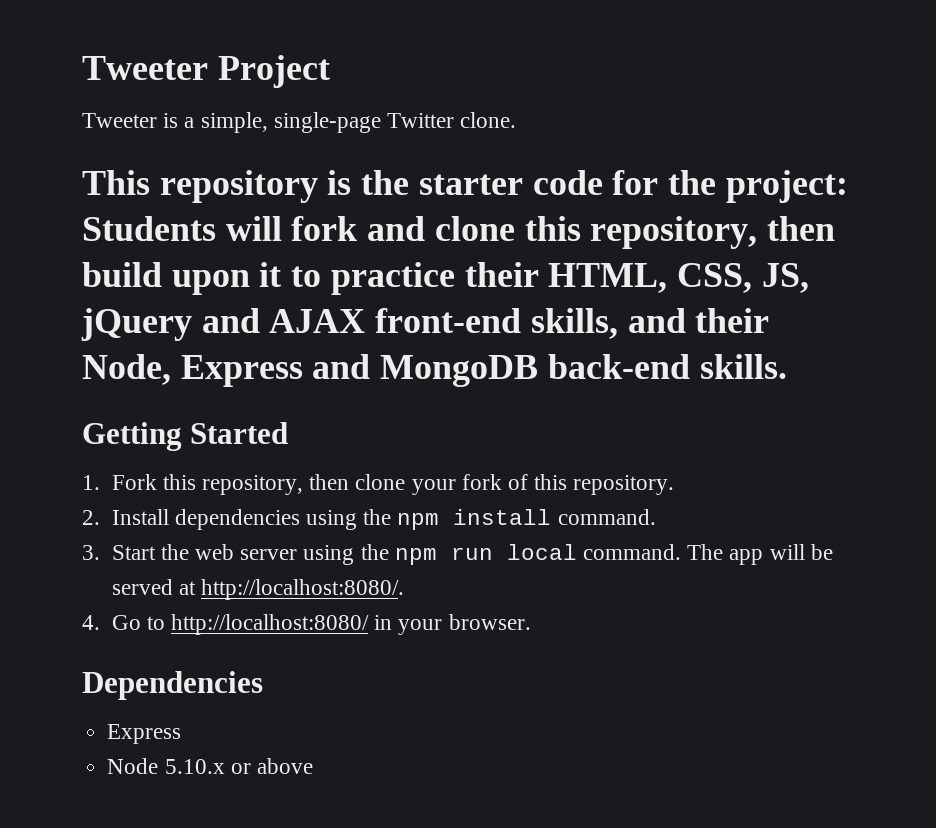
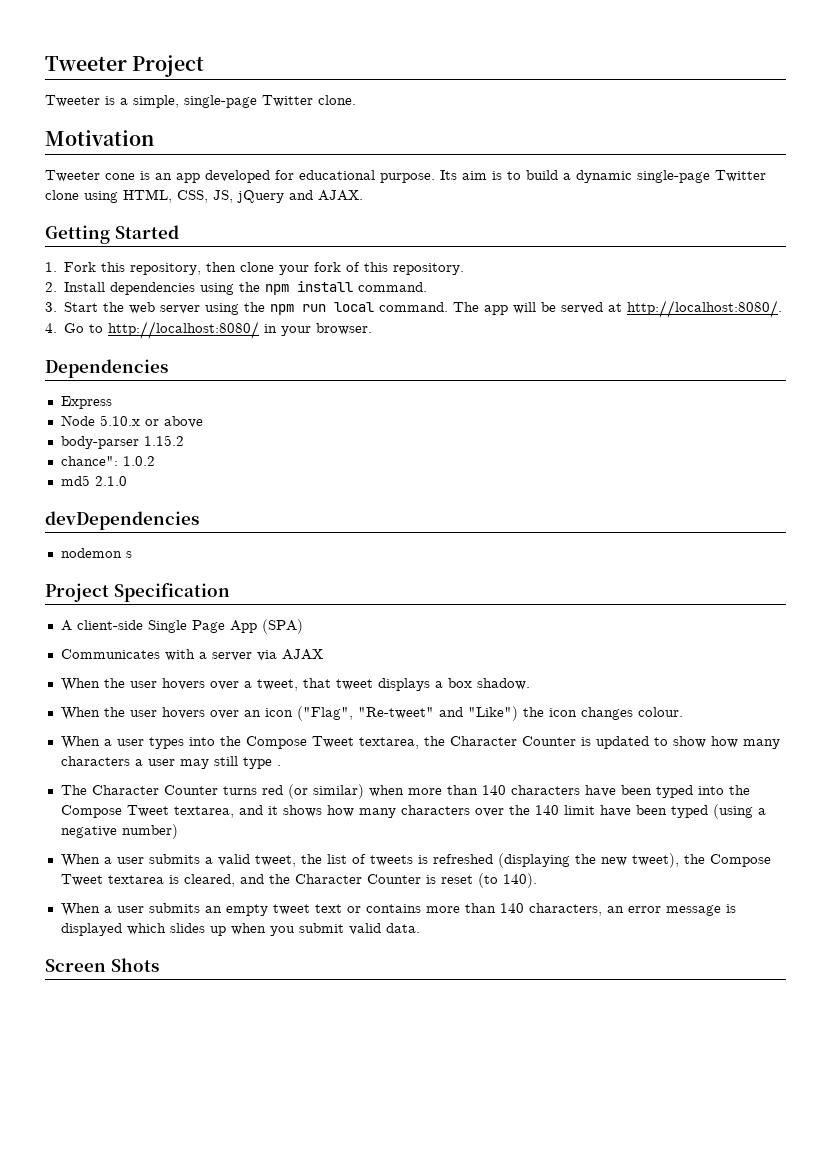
[82,170,848,203] [82,216,836,249] [82,262,539,295] This repository is the starter code for the project: Students will fork and clone this repository, then build upon it to practice their -> [45,130,154,146] [45,170,766,183] [45,190,118,203] Motivation // Tweeter cone is an app developed for educational purpose. Its aim is to build a dynamic single-page Twitter clone using
[269,308,770,339] [82,354,787,387] AJAX front-end skills, and their Node, Express and MongoDB back-end skills. -> [318,190,363,201] AJAX.
(313, 766) none -> [60,435,184,449] [60,456,155,466] [60,475,127,486] [45,511,199,530] [60,548,132,558] [45,583,230,602] [60,619,303,634] [60,649,323,661] [60,678,530,691] [60,706,683,721] [60,736,780,749] [60,756,281,769] [60,784,750,799] [60,804,766,819] [60,824,178,839] [60,853,771,868] [60,873,537,888] [60,903,736,916] [60,923,420,936] [45,958,159,972] // body-parser 1.15.2 // chance": 1.0.2 // md5 2.1.0 // devDependencies // nodemon s // Project Specification // A client-side Single Page App (SPA) // Communicates with a server via AJAX // When the user hovers over a tweet, that tweet displays a box shadow. // When the user hovers over an icon ("Flag", "Re-tweet" and "Like") the icon changes colour. // When a user types into the Compose Tweet textarea, the Character Counter is updated to show how many characters a user may still type . // The Character Counter turns red (or similar) when more than 140 characters have been typed into the Compose Tweet textarea, and it shows how many characters over the 140 limit have been typed (using a negative number) // When a user submits a valid tweet, the list of tweets is refreshed (displaying the new tweet), the Compose Tweet textarea is cleared, and the Character Counter is reset (to 140). // When a user submits an empty tweet text or contains more than 140 characters, an error message is displayed which slides up when you submit valid data. // Screen Shots

